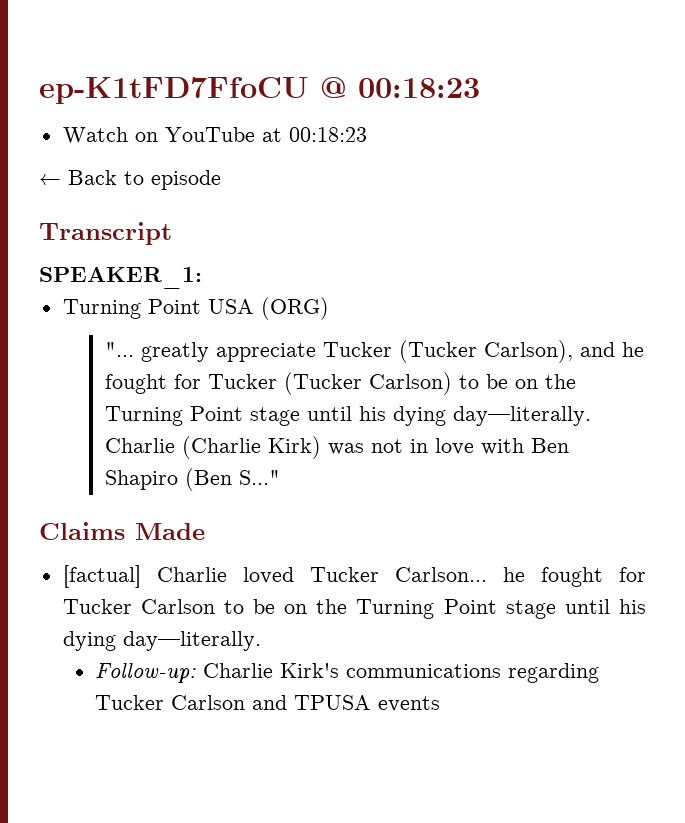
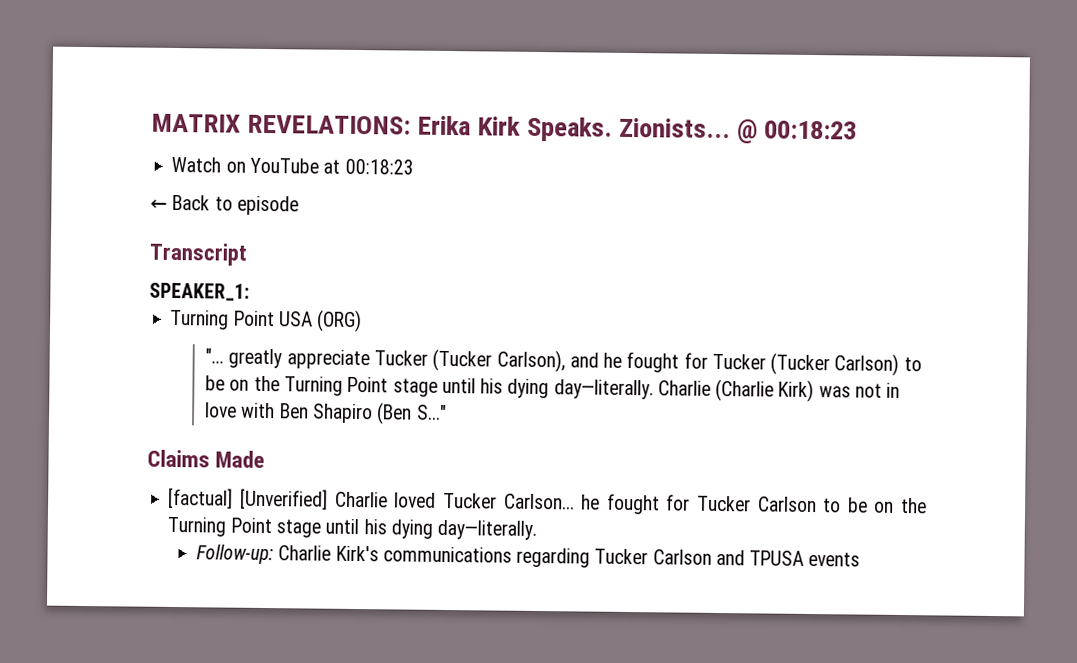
[39,77,309,104] ep-K1tFD7FfoCU -> [151,113,731,142] MATRIX REVELATIONS: Erika Kirk Speaks. Zionists...
(141, 576) none -> [240,488,329,510] [Unverified]

